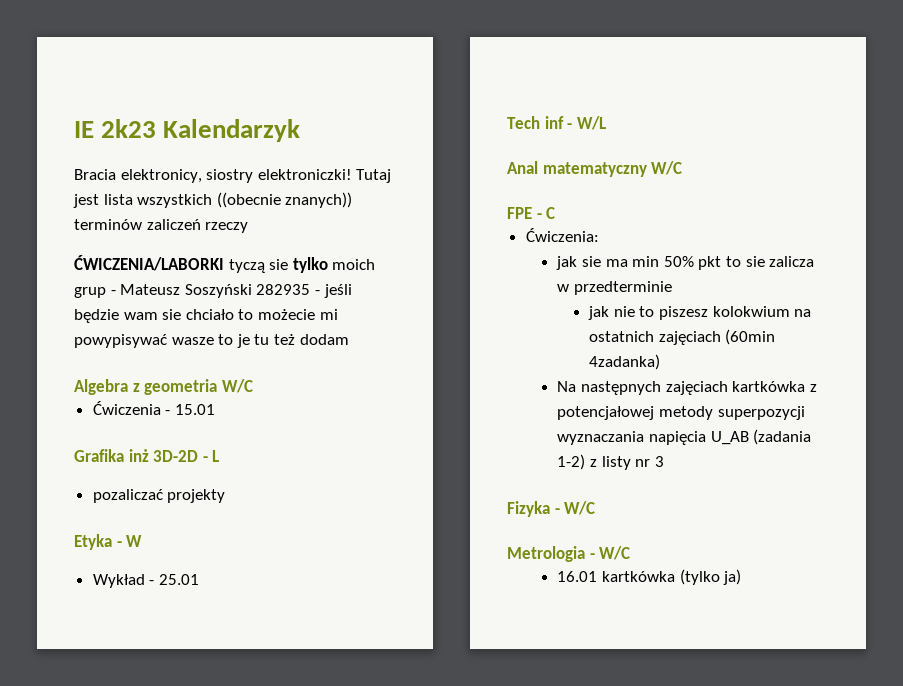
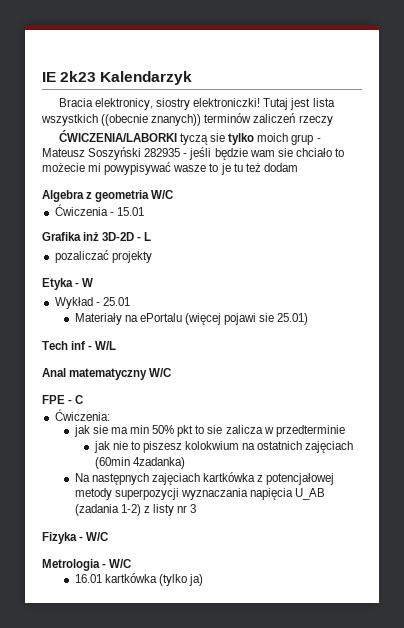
(199, 579) none -> [74,313,309,325] // Materiały na ePortalu (więcej pojawi sie 25.01)

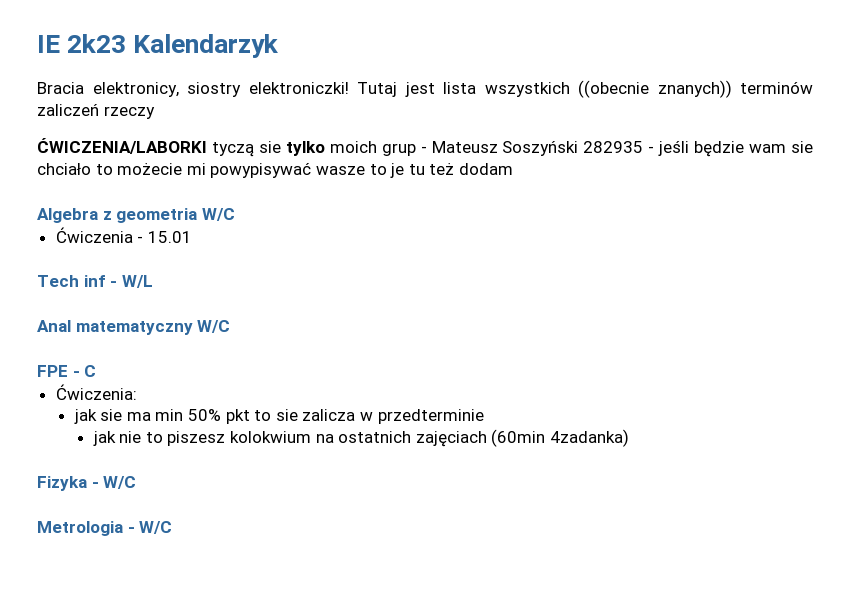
[42,231,152,241] [54,250,152,263] [42,278,94,290] [54,297,130,309] [74,313,309,325] // Grafika inż 3D-2D - L // pozaliczać projekty // Etyka - W // Wykład - 25.01 // Materiały na ePortalu (więcej pojawi sie 25.01) -> (192, 237) none
[74,472,335,485] [74,488,326,500] [74,504,197,516] // Na następnych zajęciach kartkówka z potencjałowej metody superpozycji wyznaczania napięcia U_AB (zadania 1-2) z listy nr 3 -> (630, 438) none
[74,573,203,586] // 16.01 kartkówka (tylko ja) -> (173, 527) none

